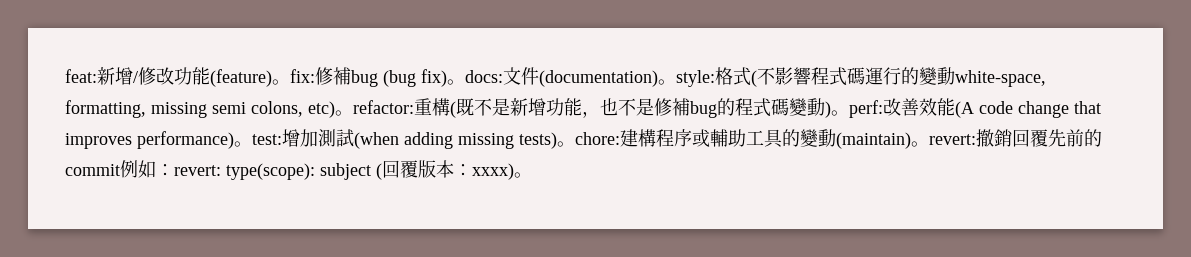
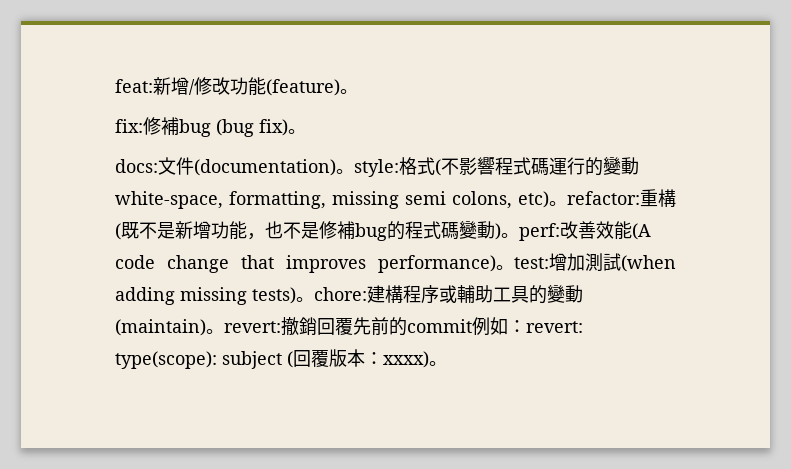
(290, 82) none -> (358, 91) //
(465, 82) none -> (306, 131) //

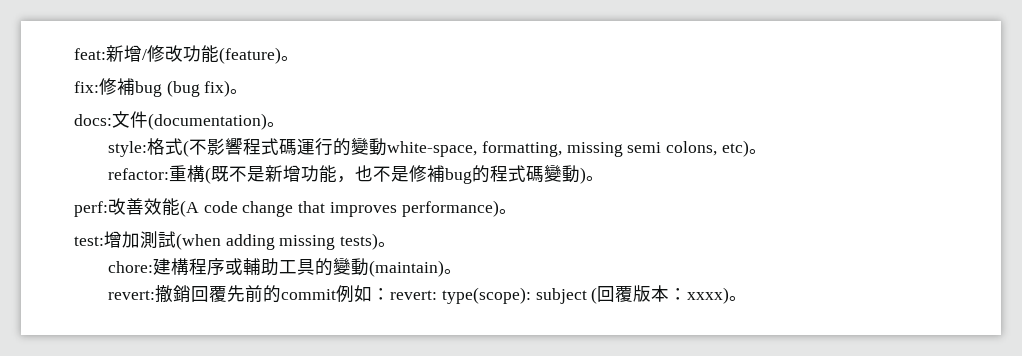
(354, 171) none -> (285, 124) //
(567, 203) none -> (767, 151) //
(519, 235) none -> (605, 178) //
(514, 267) none -> (517, 211) //
(314, 299) none -> (397, 244) //
(224, 331) none -> (463, 271) //

